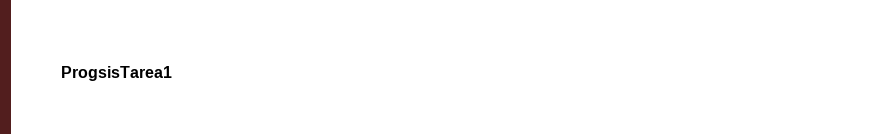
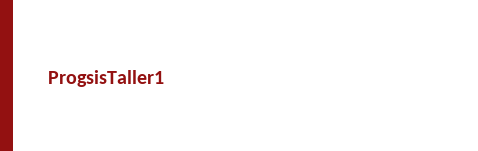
[61,66,172,81] ProgsisTarea1 -> [48,70,164,87] ProgsisTaller1

